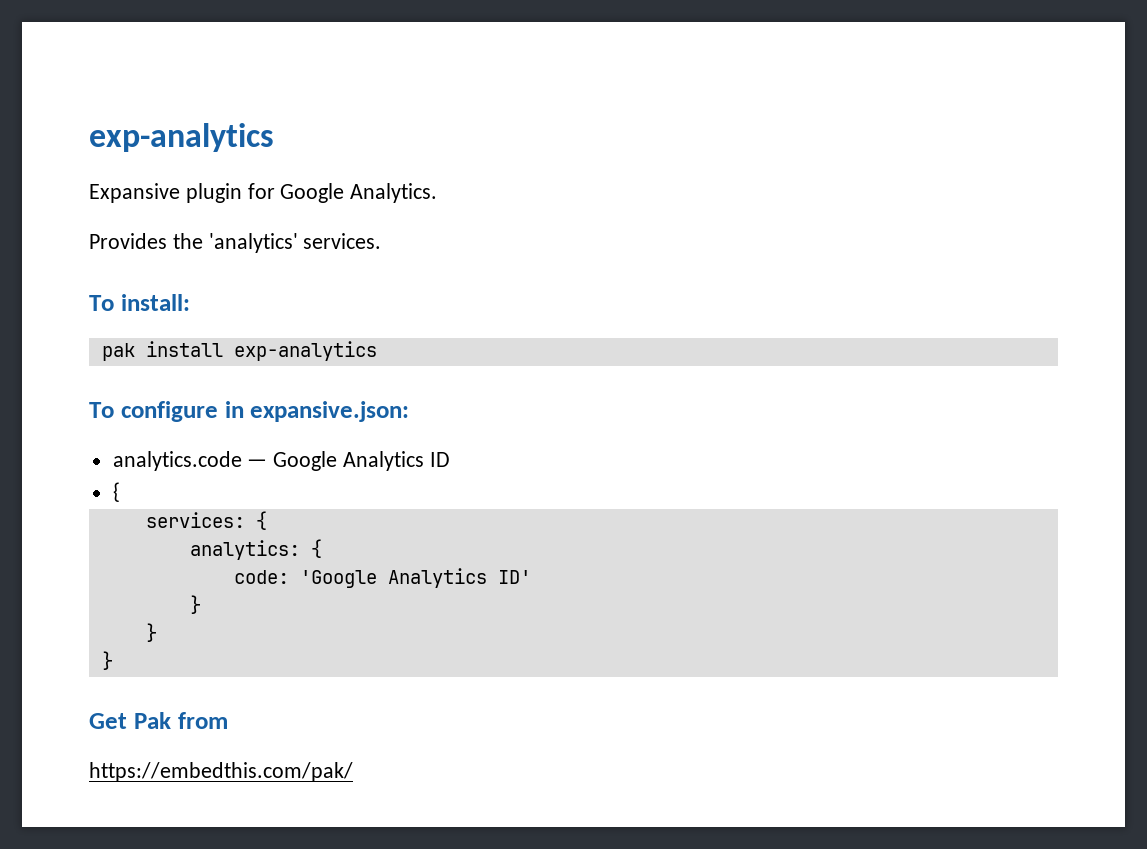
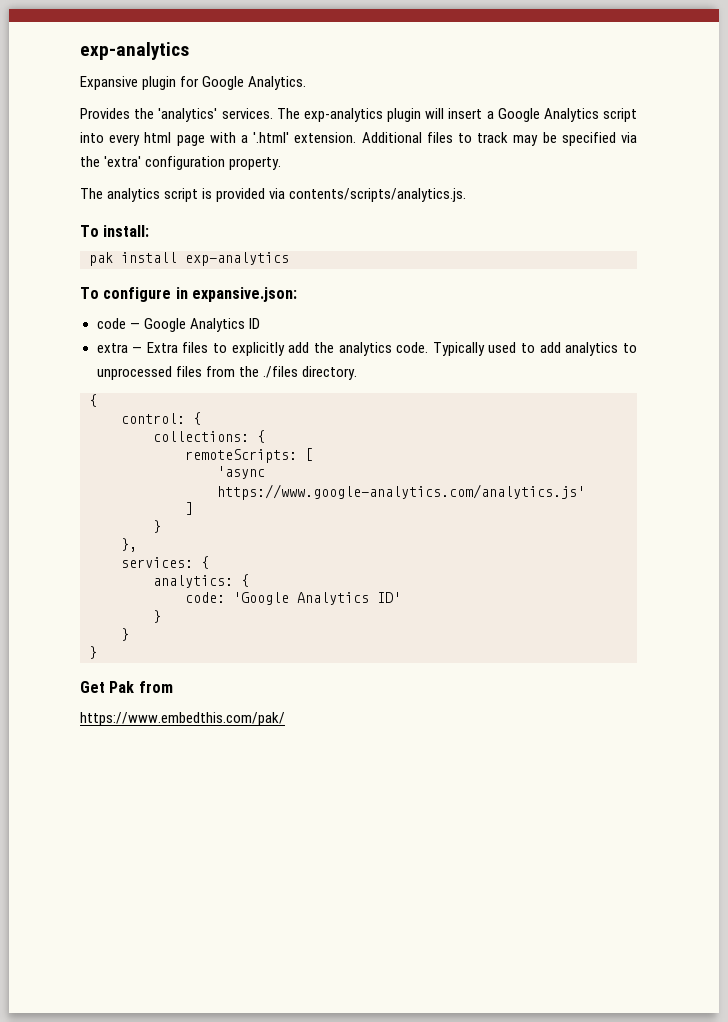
(382, 241) none -> [276,108,637,122] [80,132,637,146] [80,156,282,170] [80,188,467,202] The exp-analytics plugin will insert a Google Analytics script into every html page with a '.html' extension. Additional files to track may be specified via the 'extra' configuration property. // The analytics script is provided via contents/scripts/analytics.js.
[112,451,242,471] analytics.code -> [96,318,126,329] code
[112,482,120,502] { -> [96,342,637,356] [96,366,357,380] [89,394,97,407] [121,412,201,425] [153,430,265,443] [185,448,313,463] [217,466,265,479] [217,484,585,500] [185,502,193,515] [153,520,161,533] [121,538,137,552] extra — Extra files to explicitly add the analytics code. Typically used to add analytics to unprocessed files from the ./files directory. // { // control: { // collections: { // remoteScripts: [ // 'async https://www.google-analytics.com/analytics.js' // ] // } // },
[89,762,353,782] https://embedthis.com/pak/ -> [80,712,285,726] https://www.embedthis.com/pak/

